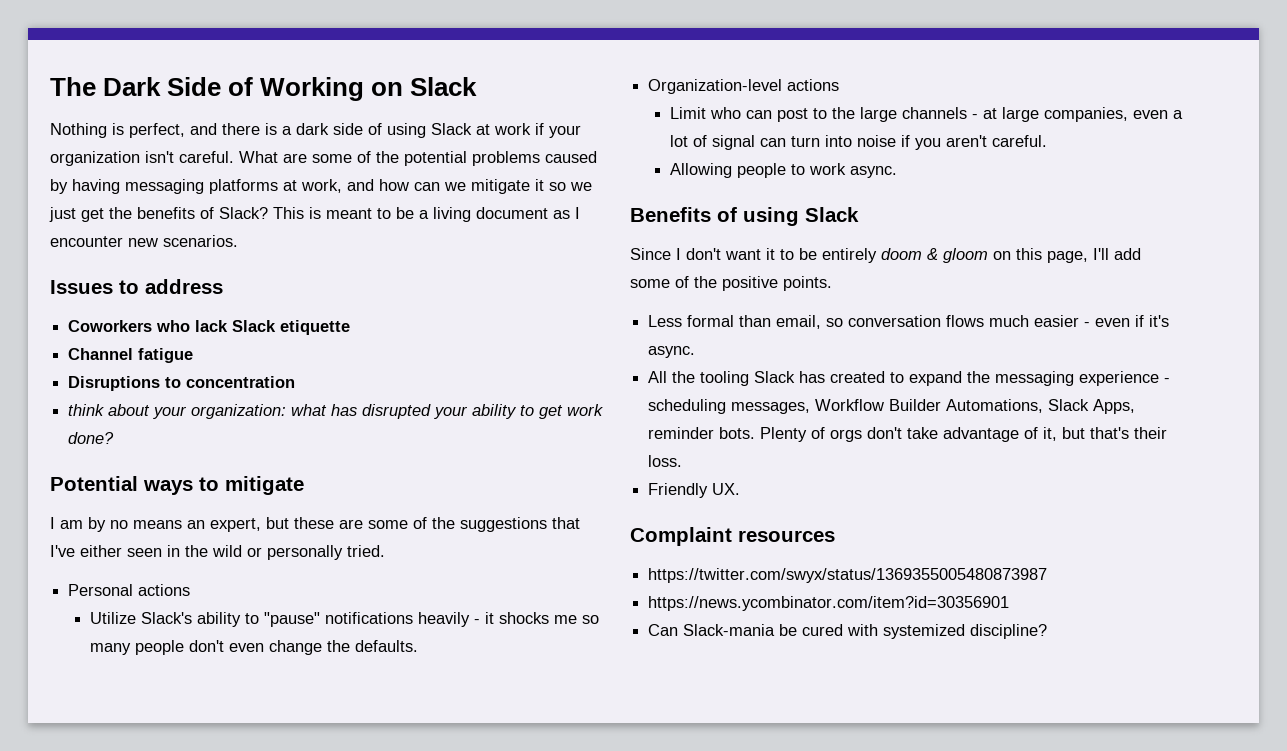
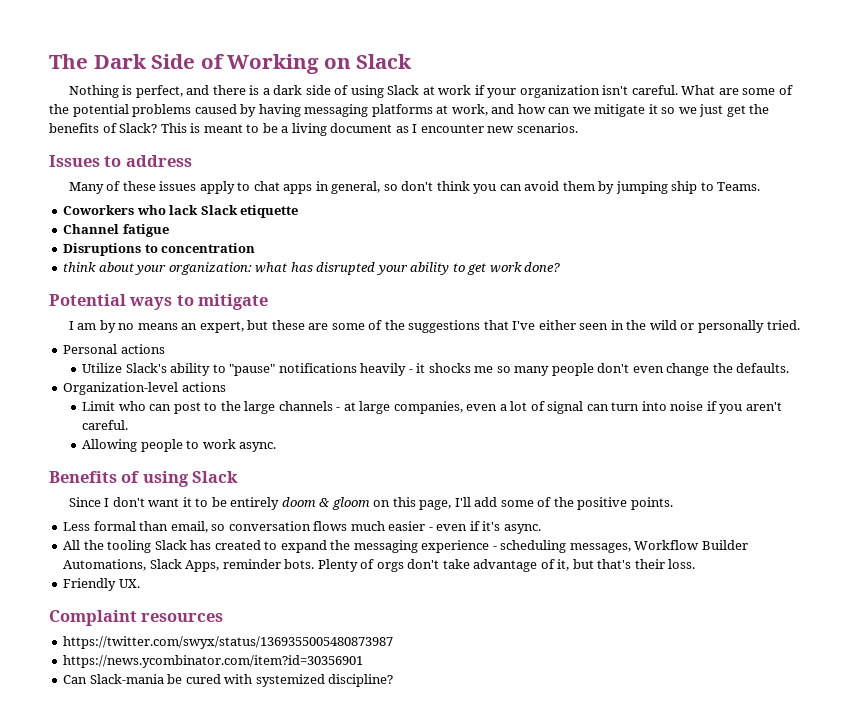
(223, 286) none -> [68,181,761,194] // Many of these issues apply to chat apps in general, so don't think you can avoid them by jumping ship to Teams.

